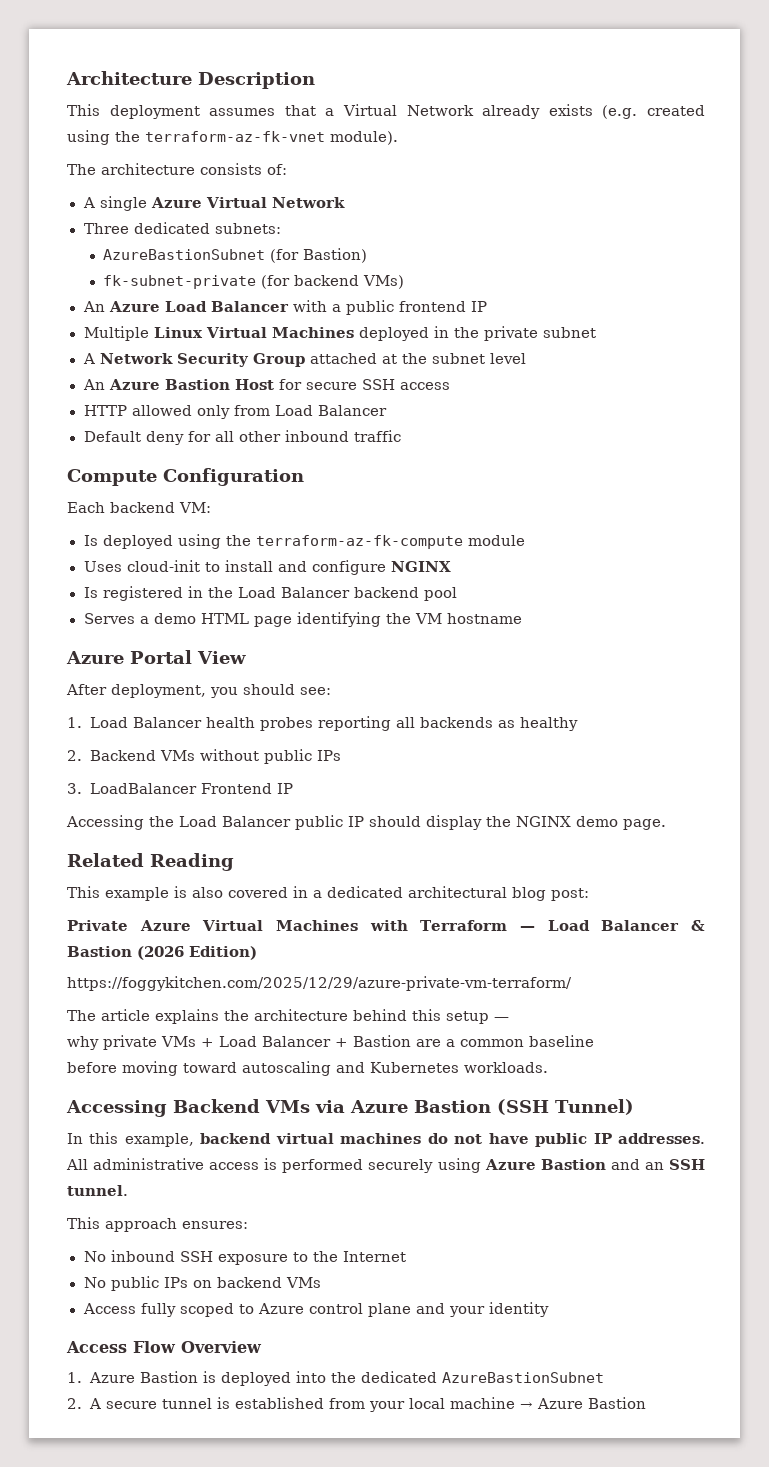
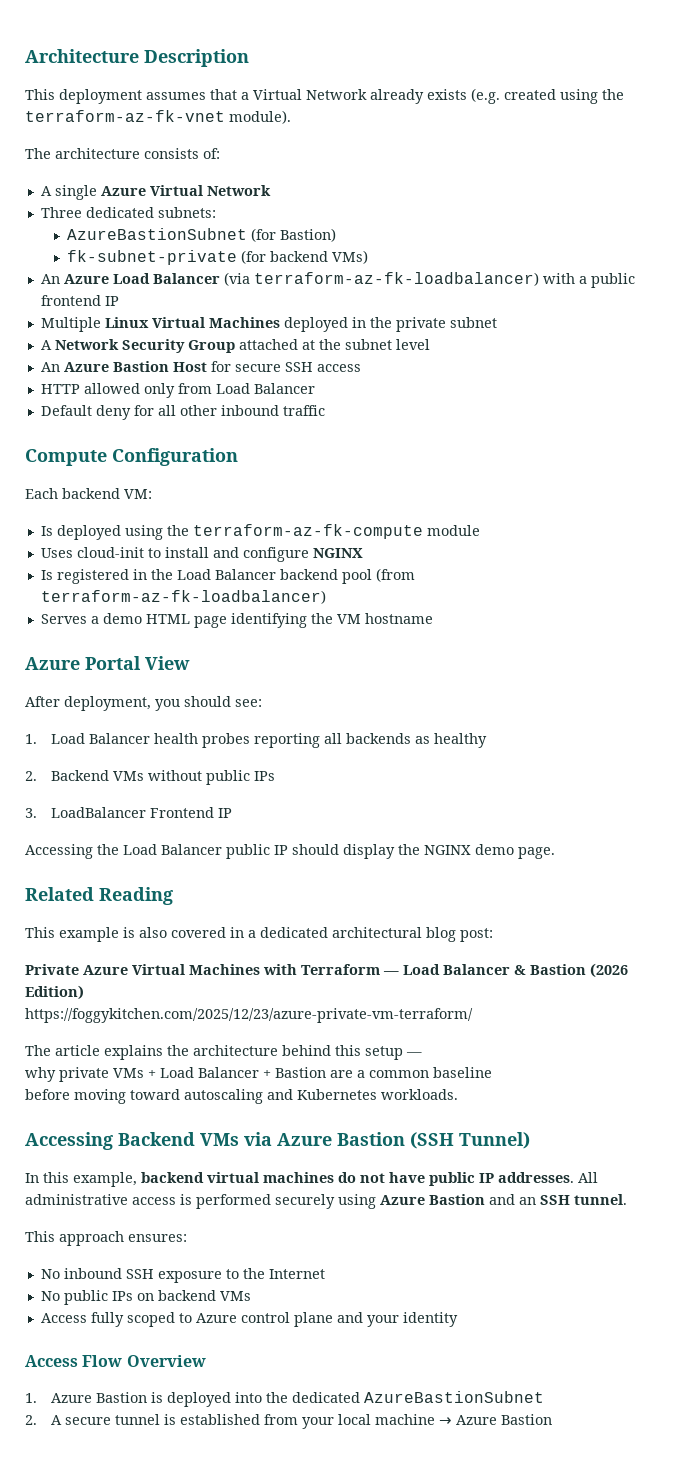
(289, 306) none -> [223,272,539,286] (via terraform-az-fk-loadbalancer)
(457, 594) none -> [375,568,415,582] [40,590,326,604] (from terraform-az-fk-loadbalancer)
[67,976,572,991] https://foggykitchen.com/2025/12/29/azure-private-vm-terraform/ -> [25,1008,473,1023] https://foggykitchen.com/2025/12/23/azure-private-vm-terraform/

